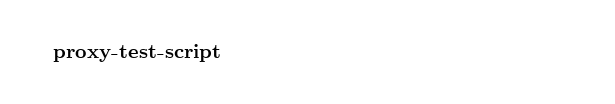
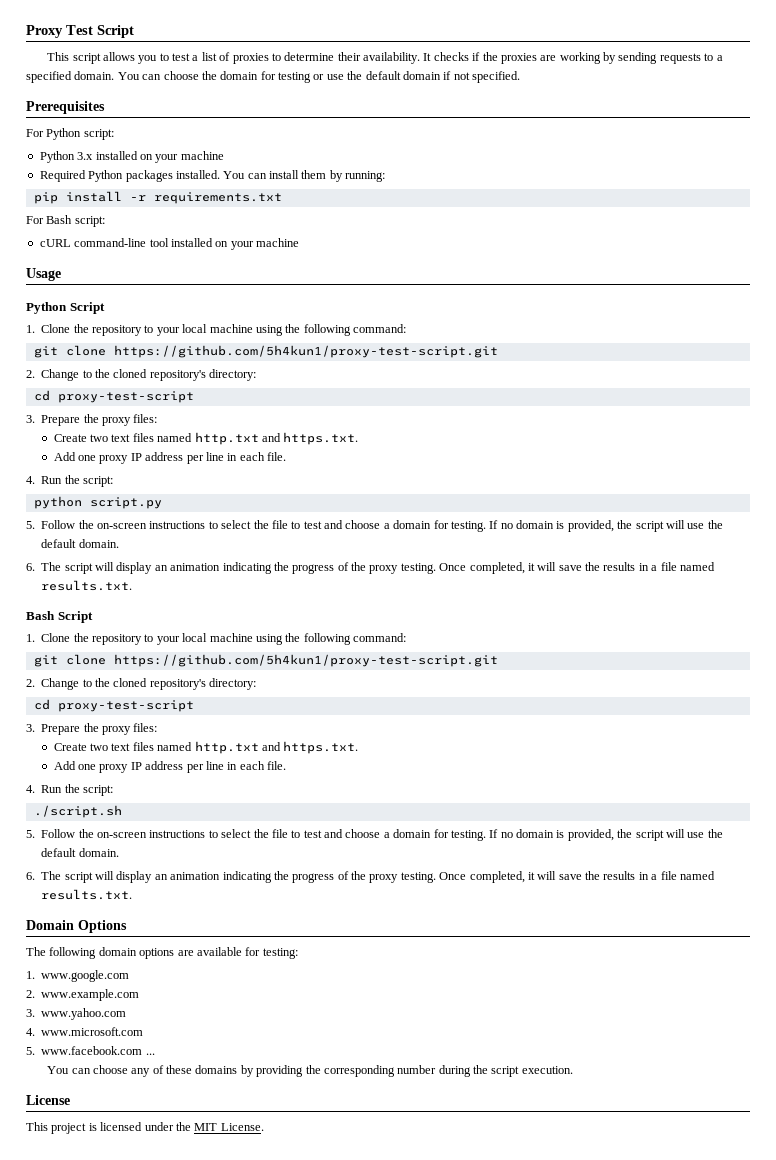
[53,44,221,62] proxy-test-script -> [26,25,134,38] [47,52,723,64] [26,71,520,83] [26,101,105,114] [26,128,114,140] [39,151,224,163] [39,170,386,182] [33,191,282,204] [26,215,105,227] [39,238,299,250] [26,268,61,281] [26,302,105,314] [26,324,406,336] [33,345,498,358] [26,369,257,381] [33,390,194,403] [26,414,158,426] [53,432,359,445] [53,452,287,464] [26,475,113,487] [33,496,162,509] [26,520,723,532] [41,539,119,548] [26,562,715,574] [41,580,133,591] [26,611,93,623] [26,633,406,645] [33,654,498,667] [26,678,257,690] [33,699,194,712] [26,723,158,735] [53,741,359,754] [53,761,287,773] [26,784,113,796] [33,805,122,818] [26,829,723,841] [41,848,119,857] [26,871,715,883] [41,889,133,900] [26,920,127,933] [26,947,298,959] [26,970,130,982] [26,989,140,1001] [26,1008,127,1020] [26,1027,144,1036] [26,1046,155,1055] [47,1065,573,1077] [26,1095,70,1105] [26,1122,264,1134] Proxy Test Script // This script allows you to test a list of proxies to determine their availability. It checks if the proxies are working by sending requests to a specified domain. You can choose the domain for testing or use the default domain if not specified. // Prerequisites // For Python script: // Python 3.x installed on your machine // Required Python packages installed. You can install them by running: // pip install -r requirements.txt // For Bash script: // cURL command-line tool installed on your machine // Usage // Python Script // 1. Clone the repository to your local machine using the following command: // git clone https://github.com/5h4kun1/proxy-test-script.git // 2. Change to the cloned repository's directory: // cd proxy-test-script // 3. Prepare the proxy files: // Create two text files named http.txt and https.txt. // Add one proxy IP address per line in each file. // 4. Run the script: // python script.py // 5. Follow the on-screen instructions to select the file to test and choose a domain for testing. If no domain is provided, the script will use the default domain. // 6. The script will display an animation indicating the progress of the proxy testing. Once completed, it will save the results in a file named results.txt. // Bash Script // 1. Clone the repository to your local machine using the following command: // git clone https://github.com/5h4kun1/proxy-test-script.git // 2. Change to the cloned repository's directory: // cd proxy-test-script // 3. Prepare the proxy files: // Create two text files named http.txt and https.txt. // Add one proxy IP address per line in each file. // 4. Run the script: // ./script.sh // 5. Follow the on-screen instructions to select the file to test and choose a domain for testing. If no domain is provided, the script will use the default domain. // 6. The script will display an animation indicating the progress of the proxy testing. Once completed, it will save the results in a file named results.txt. // Domain Options // The following domain options are available for testing: // 1. www.google.com // 2. www.example.com // 3. www.yahoo.com // 4. www.microsoft.com // 5. www.facebook.com ... // You can choose any of these domains by providing the corresponding number during the script execution. // License // This project is licensed under the MIT License.

